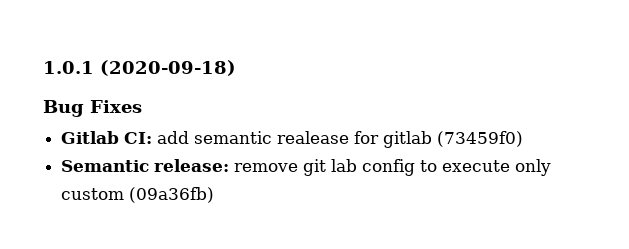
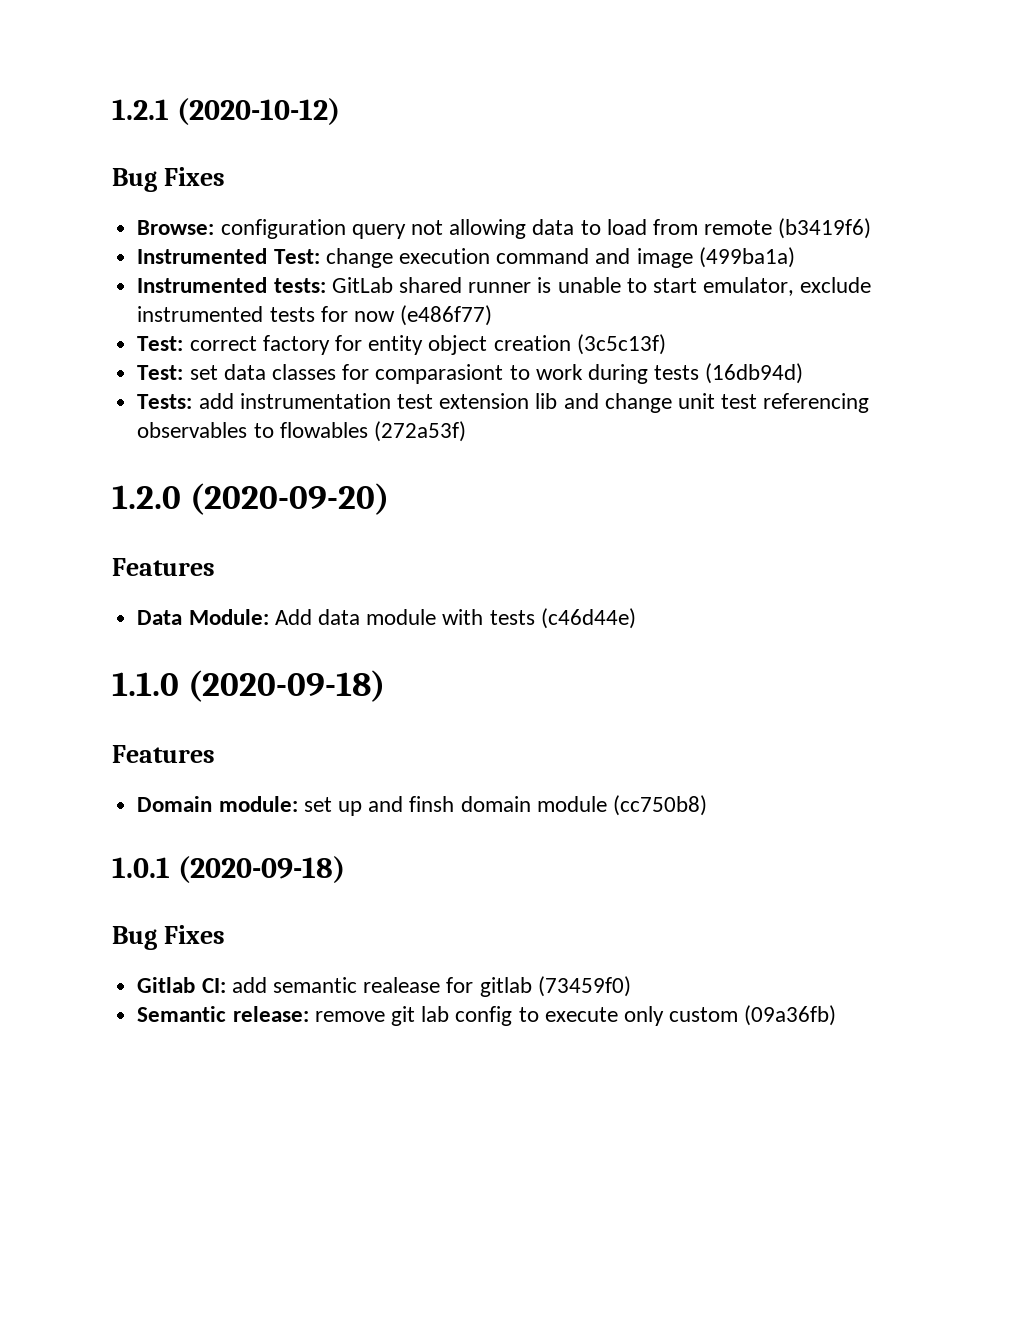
(43, 67) none -> [112,98,340,125] [112,167,225,192] [137,218,872,239] [137,247,795,268] [137,277,872,296] [137,305,493,326] [137,334,666,355] [137,363,804,384] [137,393,870,413] [137,421,466,442] [112,483,390,515] [112,558,215,576] [137,608,636,629] [112,670,386,702] [112,745,215,763] [137,795,707,816] 1.2.1 (2020-10-12) // Bug Fixes // Browse: configuration query not allowing data to load from remote (b3419f6) // Instrumented Test: change execution command and image (499ba1a) // Instrumented tests: GitLab shared runner is unable to start emulator, exclude instrumented tests for now (e486f77) // Test: correct factory for entity object creation (3c5c13f) // Test: set data classes for comparasiont to work during tests (16db94d) // Tests: add instrumentation test extension lib and change unit test referencing observables to flowables (272a53f) // 1.2.0 (2020-09-20) // Features // Data Module: Add data module with tests (c46d44e) // 1.1.0 (2020-09-18) // Features // Domain module: set up and finsh domain module (cc750b8) //

